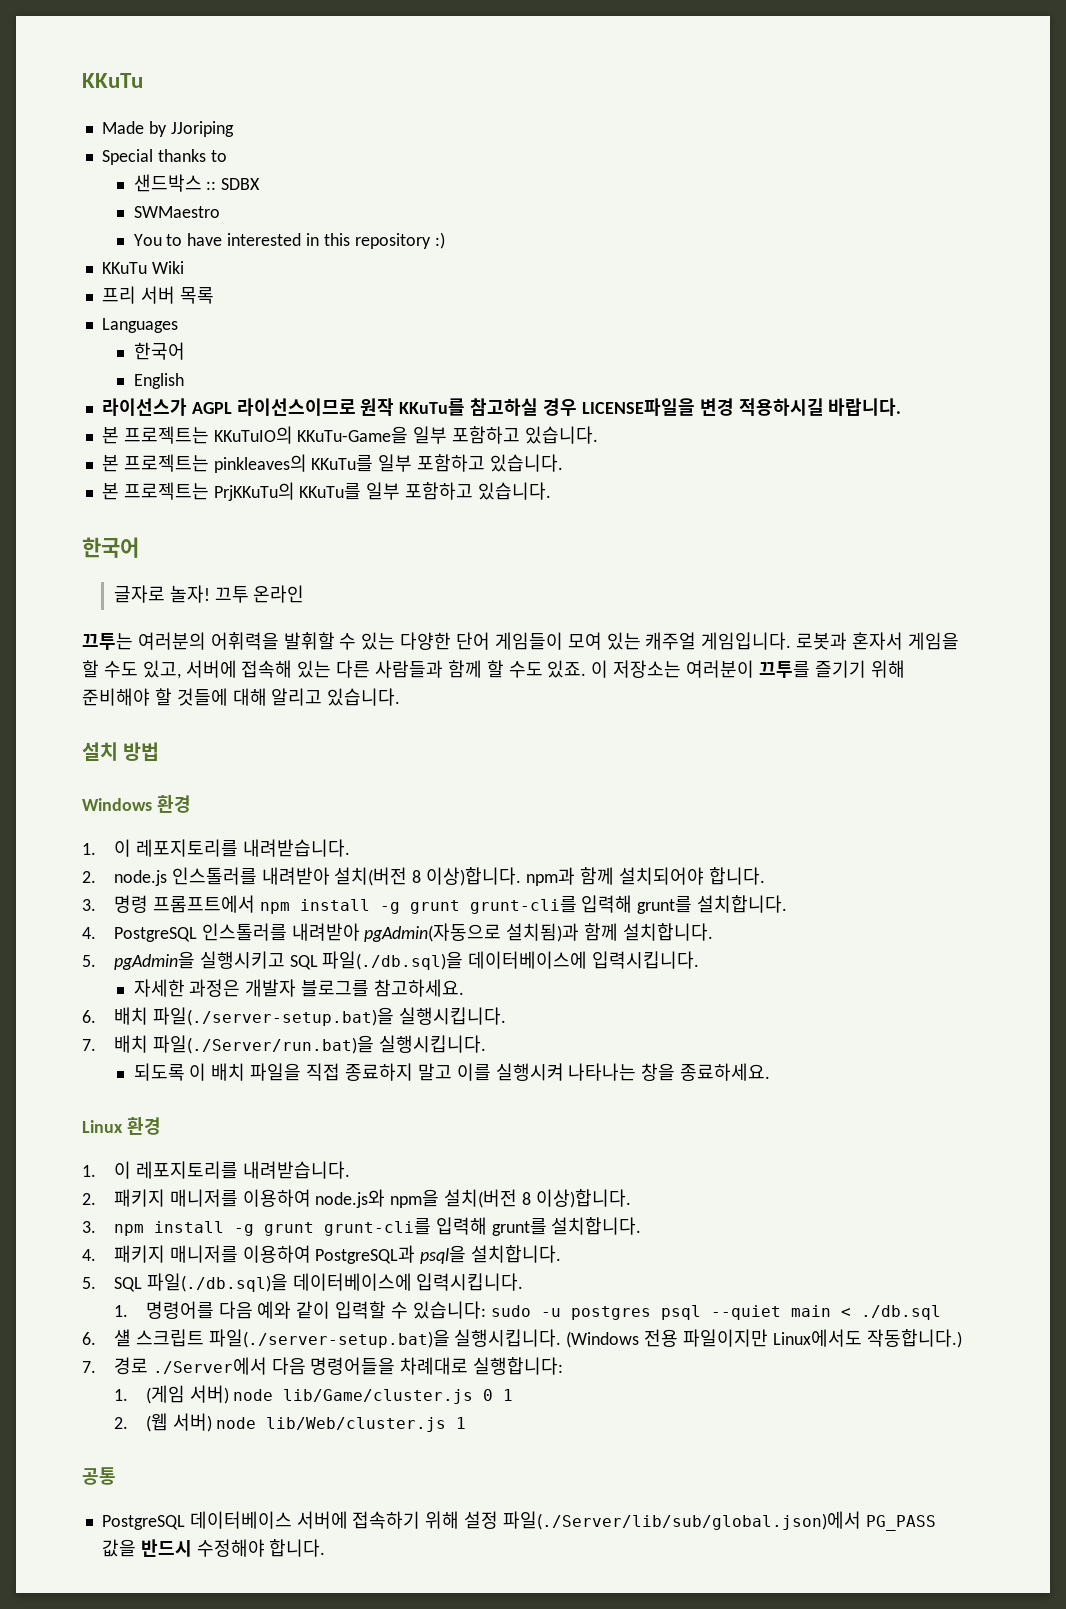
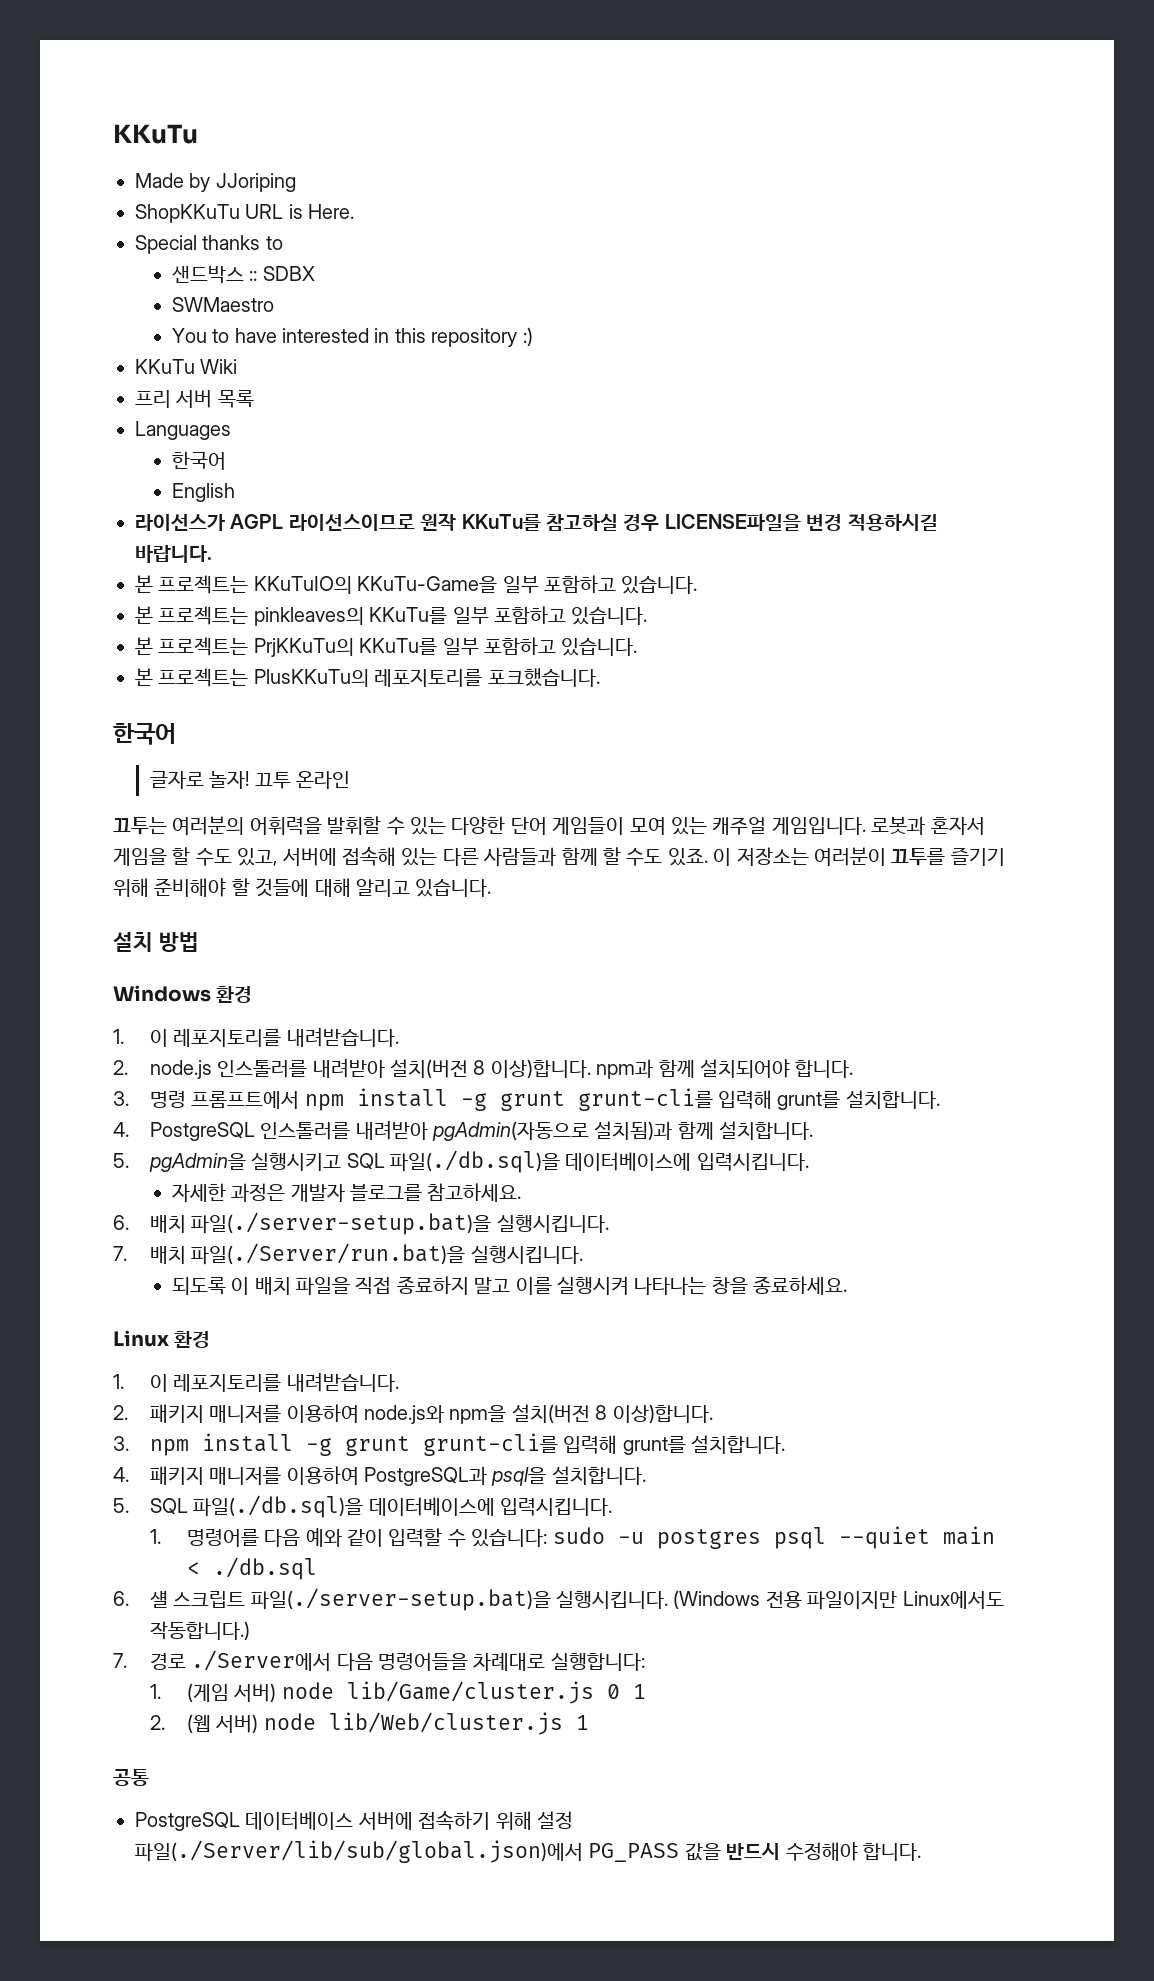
(234, 129) none -> [135,204,355,223] // ShopKKuTu URL is Here.
(551, 491) none -> [135,668,600,687] // 본 프로젝트는 PlusKKuTu의 레포지토리를 포크했습니다.

